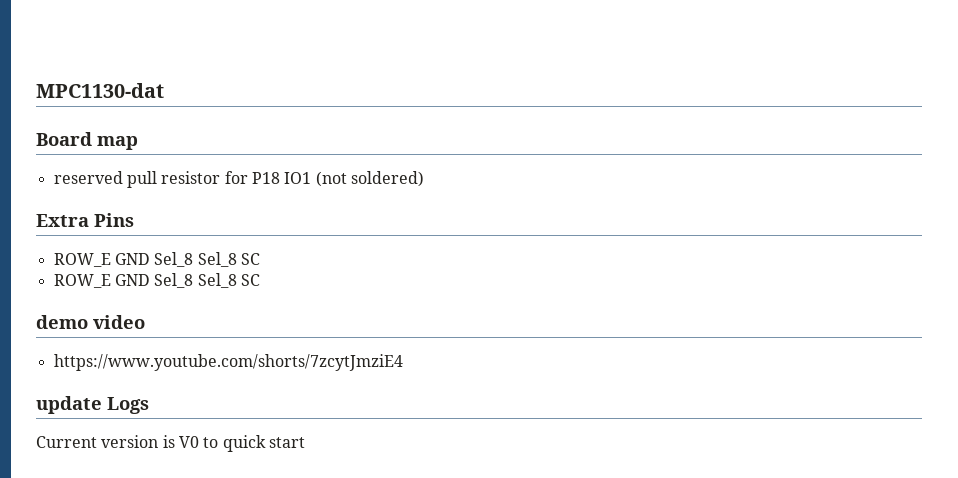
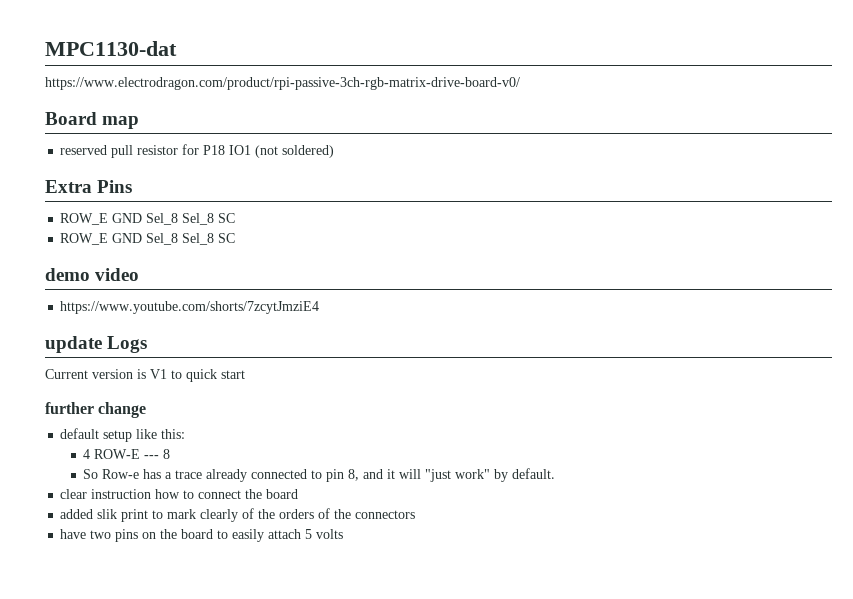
(164, 90) none -> [45,77,520,90] // https://www.electrodragon.com/product/rpi-passive-3ch-rgb-matrix-drive-board-v0/
[178,436,199,448] V0 -> [150,369,167,379] V1
(305, 442) none -> [45,402,147,418] [60,428,186,442] [83,449,171,459] [83,468,556,482] [60,489,299,499] [60,508,416,522] [60,529,344,542] // further change // default setup like this: // 4 ROW-E --- 8 // So Row-e has a trace already connected to pin 8, and it will "just work" by default. // clear instruction how to connect the board // added slik print to mark clearly of the orders of the connectors // have two pins on the board to easily attach 5 volts

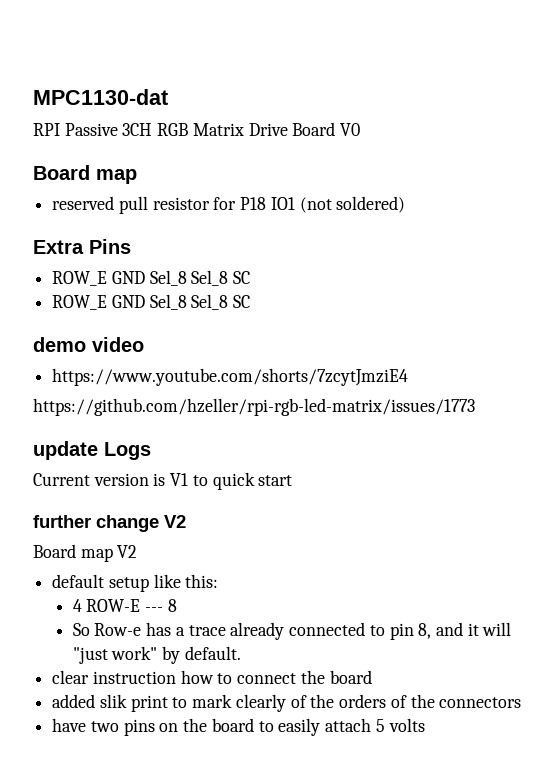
[45,77,520,90] https://www.electrodragon.com/product/rpi-passive-3ch-rgb-matrix-drive-board-v0/ -> [33,122,361,136] RPI Passive 3CH RGB Matrix Drive Board V0
(320, 307) none -> [33,398,475,416] // https://github.com/hzeller/rpi-rgb-led-matrix/issues/1773
(147, 410) none -> [164,515,186,528] [33,544,138,562] V2 // Board map V2

